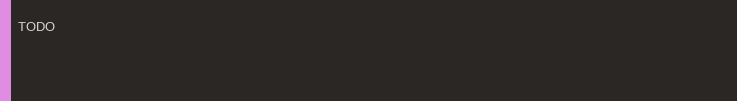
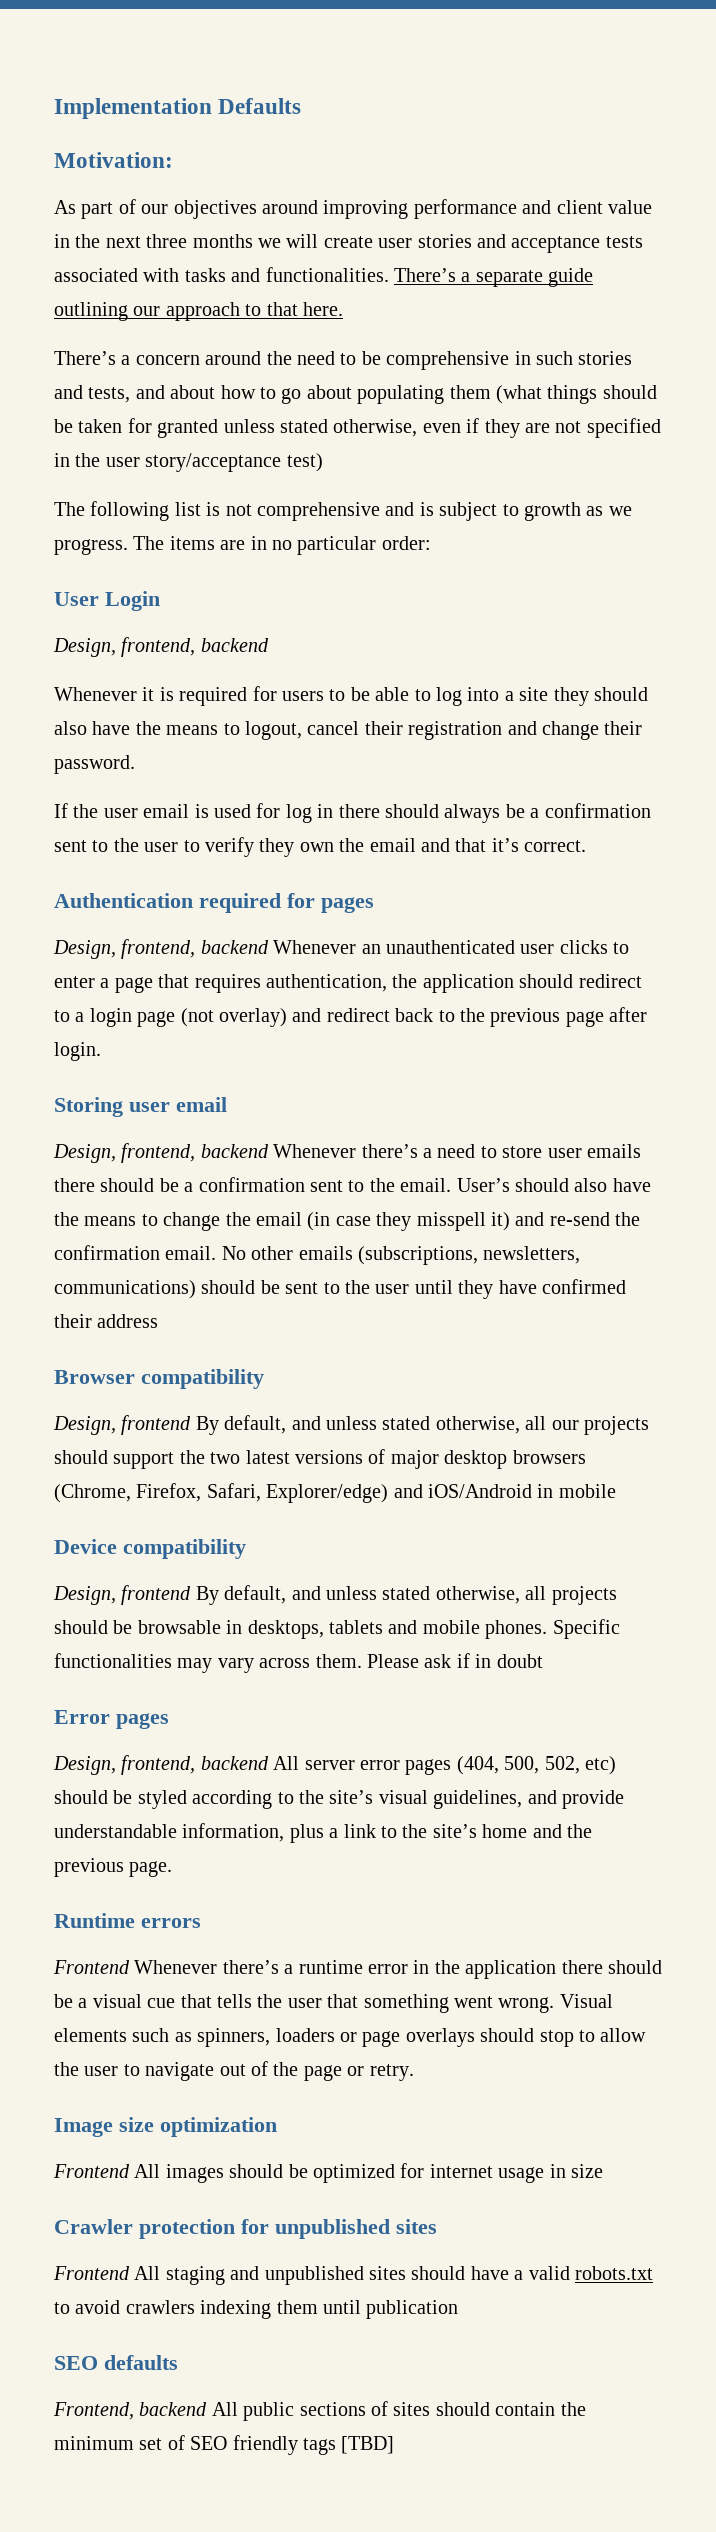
[18,22,55,31] TODO -> [54,98,302,119] [54,152,173,168] [54,199,652,219] [54,234,643,253] [54,267,594,287] [54,302,343,321] [54,351,633,370] [54,385,657,404] [54,418,661,438] [54,453,323,472] [54,501,632,521] [54,536,431,555] [54,591,160,611] [53,637,269,657] [54,686,648,706] [54,721,643,740] [54,755,135,774] [54,803,651,823] [54,837,587,857] [54,893,374,913] [53,939,630,959] [54,974,642,993] [54,1007,648,1027] [54,1042,101,1061] [54,1097,227,1117] [53,1143,641,1163] [54,1177,651,1192] [54,1212,641,1231] [54,1245,581,1265] [54,1279,626,1299] [54,1314,159,1328] [54,1369,264,1389] [53,1415,649,1435] [54,1449,586,1469] [54,1483,616,1503] [54,1539,246,1559] [53,1585,617,1605] [54,1619,620,1639] [54,1653,543,1673] [54,1710,169,1729] [53,1755,616,1775] [54,1790,624,1809] [54,1823,592,1843] [54,1858,173,1877] [54,1913,201,1928] [53,1960,662,1979] [54,1994,613,2013] [54,2028,647,2047] [54,2061,414,2081] [54,2117,277,2137] [53,2163,603,2183] [54,2219,437,2239] [53,2266,653,2285] [54,2300,459,2319] [54,2355,178,2370] [53,2401,586,2421] [54,2435,395,2455] Implementation Defaults // Motivation: // As part of our objectives around improving performance and client value in the next three months we will create user stories and acceptance tests associated with tasks and functionalities. There’s a separate guide outlining our approach to that here. // There’s a concern around the need to be comprehensive in such stories and tests, and about how to go about populating them (what things should be taken for granted unless stated otherwise, even if they are not specified in the user story/acceptance test) // The following list is not comprehensive and is subject to growth as we progress. The items are in no particular order: // User Login // Design, frontend, backend // Whenever it is required for users to be able to log into a site they should also have the means to logout, cancel their registration and change their password. // If the user email is used for log in there should always be a confirmation sent to the user to verify they own the email and that it’s correct. // Authentication required for pages // Design, frontend, backend Whenever an unauthenticated user clicks to enter a page that requires authentication, the application should redirect to a login page (not overlay) and redirect back to the previous page after login. // Storing user email // Design, frontend, backend Whenever there’s a need to store user emails there should be a confirmation sent to the email. User’s should also have the means to change the email (in case they misspell it) and re-send the confirmation email. No other emails (subscriptions, newsletters, communications) should be sent to the user until they have confirmed their address // Browser compatibility // Design, frontend By default, and unless stated otherwise, all our projects should support the two latest versions of major desktop browsers (Chrome, Firefox, Safari, Explorer/edge) and iOS/Android in mobile // Device compatibility // Design, frontend By default, and unless stated otherwise, all projects should be browsable in desktops, tablets and mobile phones. Specific functionalities may vary across them. Please ask if in doubt // Error pages // Design, frontend, backend All server error pages (404, 500, 502, etc) should be styled according to the site’s visual guidelines, and provide understandable information, plus a link to the site’s home and the previous page. // Runtime errors // Frontend Whenever there’s a runtime error in the application there should be a visual cue that tells the user that something went wrong. Visual elements such as spinners, loaders or page overlays should stop to allow the user to navigate out of the page or retry. // Image size optimization // Frontend All images should be optimized for internet usage in size // Crawler protection for unpublished sites // Frontend All staging and unpublished sites should have a valid robots.txt to avoid crawlers indexing them until publication // SEO defaults // Frontend, backend All public sections of sites should contain the minimum set of SEO friendly tags [TBD]

